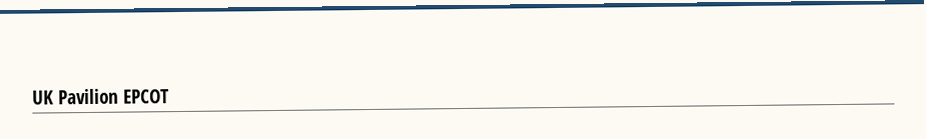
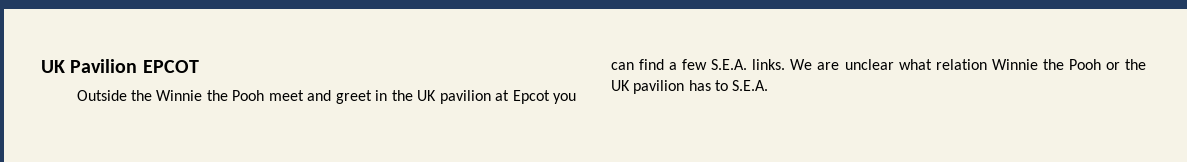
(170, 96) none -> [76,90,576,104] [611,59,1146,70] [611,80,769,94] // Outside the Winnie the Pooh meet and greet in the UK pavilion at Epcot you can find a few S.E.A. links. We are unclear what relation Winnie the Pooh or the UK pavilion has to S.E.A.

